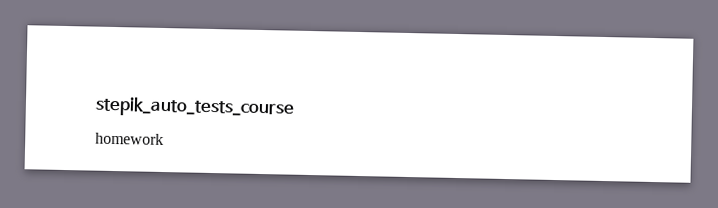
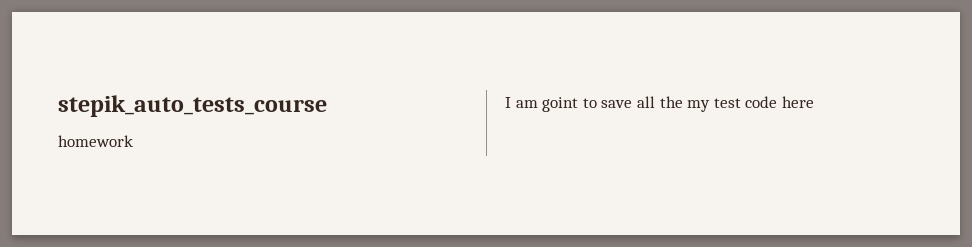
(164, 139) none -> [505,96,814,112] // I am goint to save all the my test code here

